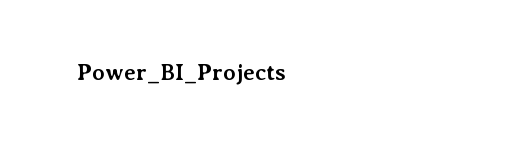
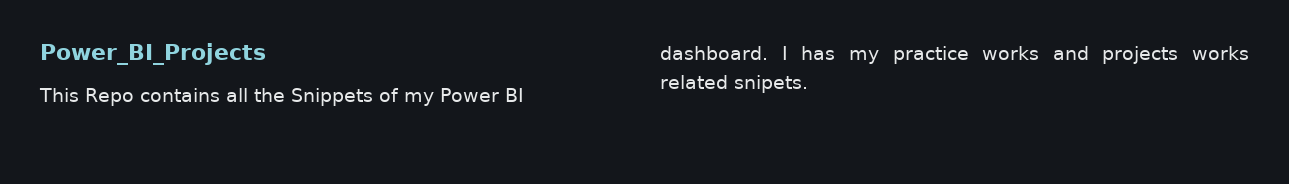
(286, 74) none -> [39,88,524,106] [660,46,1249,64] [660,75,808,93] // This Repo contains all the Snippets of my Power BI dashboard. I has my practice works and projects works related snipets.

